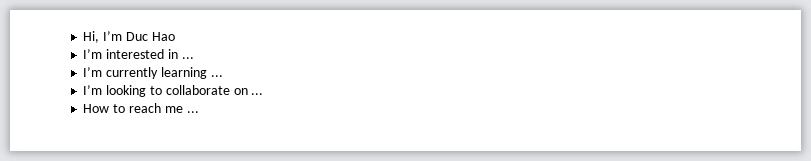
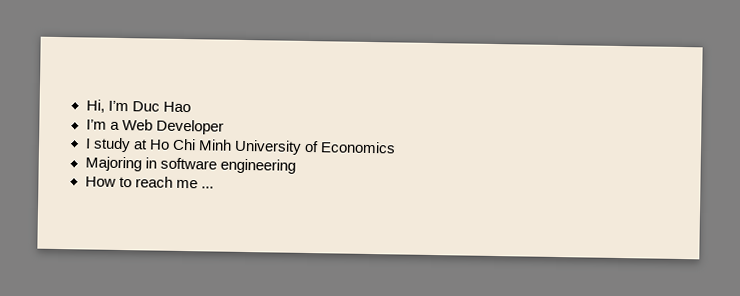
[106,49,194,59] [83,67,223,79] [83,85,264,97] interested in ... // I’m currently learning ... // I’m looking to collaborate on ... -> [109,119,224,135] [84,137,396,155] [84,156,296,174] a Web Developer // I study at Ho Chi Minh University of Economics // Majoring in software engineering

